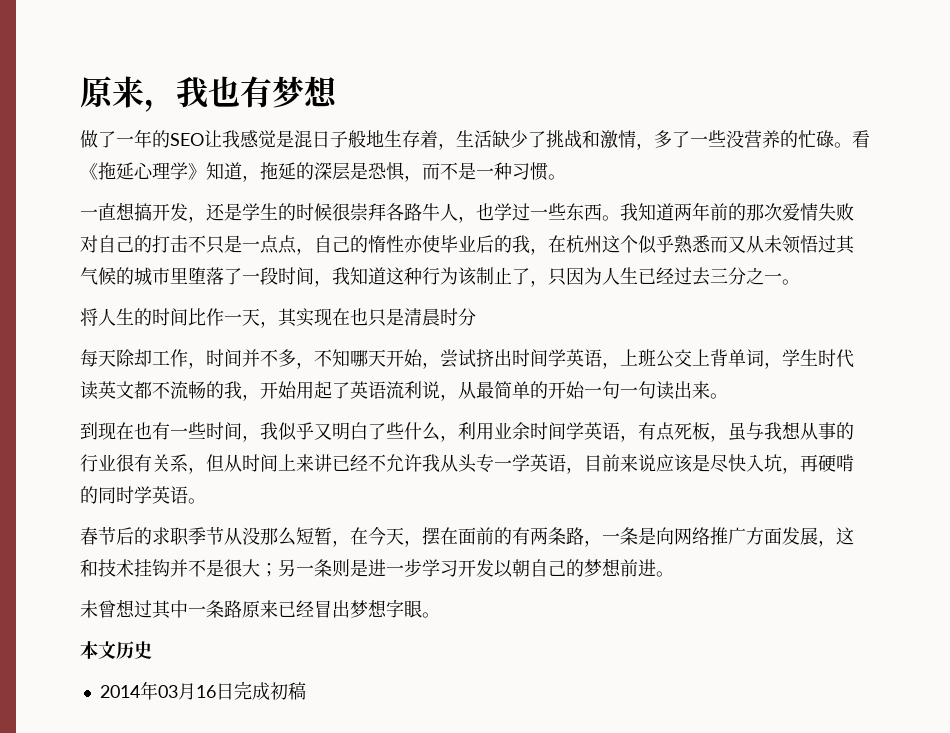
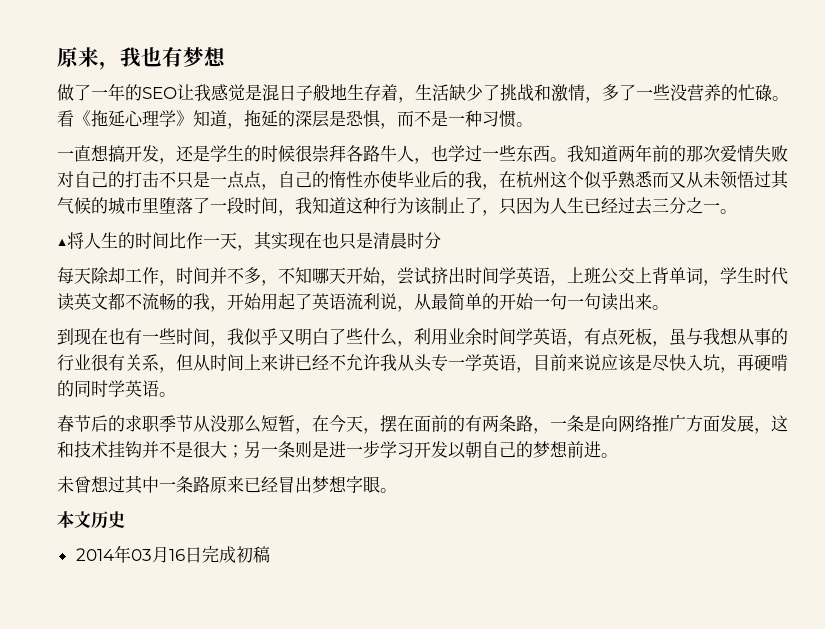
(800, 282) none -> [57,238,67,247] ▲

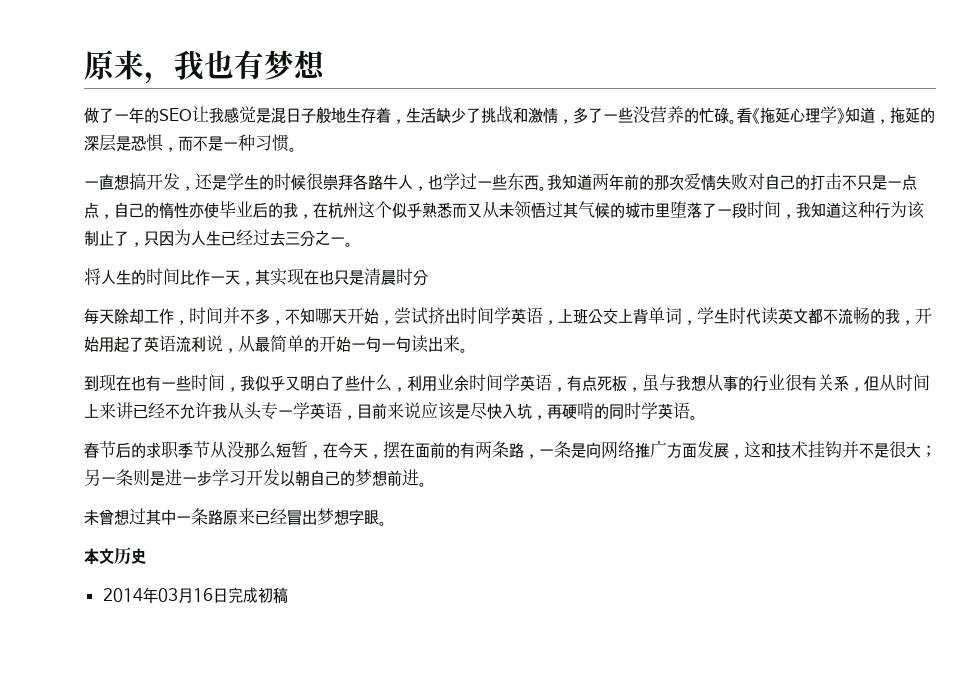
[57,238,67,247] ▲ -> (353, 244) none

